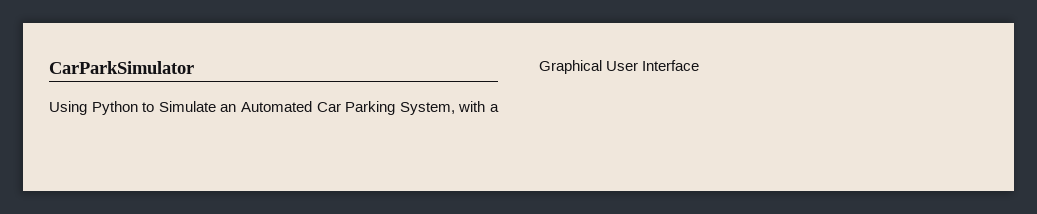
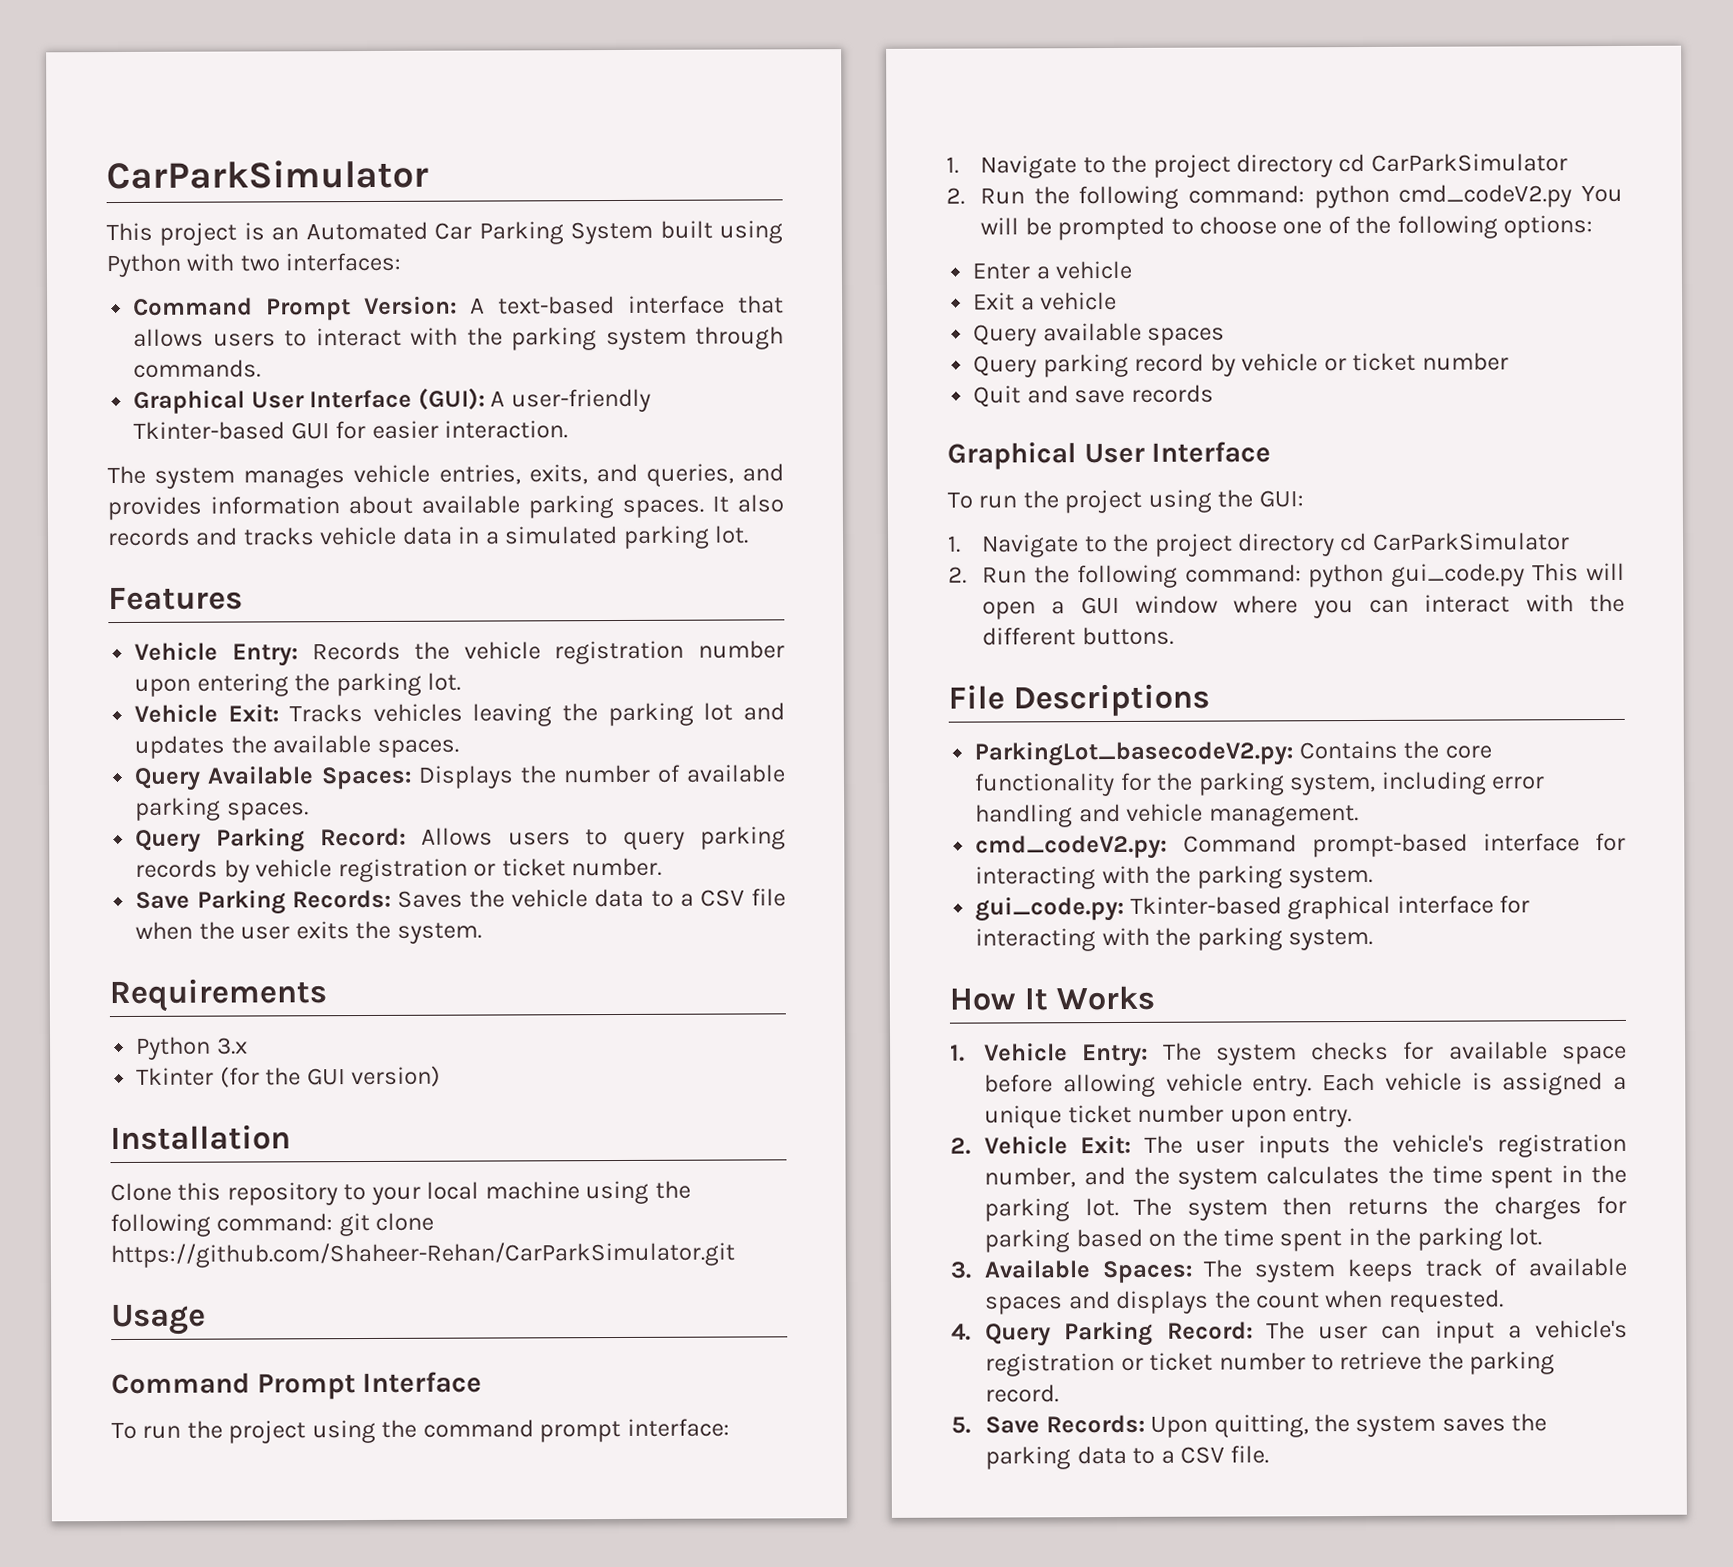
[49,61,194,74] [49,101,500,115] [539,60,700,74] CarParkSimulator // Using Python to Simulate an Automated Car Parking System, with a Graphical User Interface -> [106,159,429,190] [106,220,783,246] [106,252,402,278] [133,295,784,321] [133,326,784,351] [133,359,262,378] [133,387,651,414] [133,420,569,440] [107,463,784,489] [107,494,784,521] [107,525,750,549] [108,586,243,611] [134,640,786,667] [134,672,462,697] [134,702,785,727] [134,734,459,759] [134,764,785,791] [135,797,309,821] [135,826,786,853] [135,857,663,883] [135,888,786,915] [135,920,482,944] [109,978,327,1013] [136,1036,248,1060] [136,1065,442,1088] [110,1124,291,1151] [110,1180,691,1206] [110,1212,435,1238] [110,1241,735,1269] [111,1303,206,1336] [111,1371,483,1400] [111,1418,730,1444] [946,153,1568,179] [946,184,1623,210] [980,215,1594,241] [972,260,1133,280] [973,291,1118,311] [973,322,1226,347] [973,352,1509,378] [973,384,1214,408] [947,441,1272,470] [947,489,1304,514] [948,532,1570,558] [948,562,1625,589] [982,593,1625,620] [982,626,1174,646] [948,683,1210,717] [974,740,1492,767] [974,771,1546,797] [975,803,1359,828] [975,832,1626,860] [975,865,1374,890] [975,895,1531,922] [975,927,1374,952] [949,985,1155,1011] [950,1041,1627,1068] [984,1072,1627,1098] [984,1104,1352,1129] [950,1133,1627,1159] [984,1164,1627,1190] [984,1195,1627,1222] [984,1227,1543,1253] [950,1257,1627,1284] [985,1289,1504,1315] [951,1319,1628,1347] [985,1351,1556,1377] [985,1384,1060,1403] [951,1413,1548,1438] [985,1445,1270,1470] CarParkSimulator // This project is an Automated Car Parking System built using Python with two interfaces: // Command Prompt Version: A text-based interface that allows users to interact with the parking system through commands. // Graphical User Interface (GUI): A user-friendly Tkinter-based GUI for easier interaction. // The system manages vehicle entries, exits, and queries, and provides information about available parking spaces. It also records and tracks vehicle data in a simulated parking lot. // Features // Vehicle Entry: Records the vehicle registration number upon entering the parking lot. // Vehicle Exit: Tracks vehicles leaving the parking lot and updates the available spaces. // Query Available Spaces: Displays the number of available parking spaces. // Query Parking Record: Allows users to query parking records by vehicle registration or ticket number. // Save Parking Records: Saves the vehicle data to a CSV file when the user exits the system. // Requirements // Python 3.x // Tkinter (for the GUI version) // Installation // Clone this repository to your local machine using the following command: git clone https://github.com/Shaheer-Rehan/CarParkSimulator.git // Usage // Command Prompt Interface // To run the project using the command prompt interface: // 1. Navigate to the project directory cd CarParkSimulator // 2. Run the following command: python cmd_codeV2.py You will be prompted to choose one of the following options: // Enter a vehicle // Exit a vehicle // Query available spaces // Query parking record by vehicle or ticket number // Quit and save records // Graphical User Interface // To run the project using the GUI: // 1. Navigate to the project directory cd CarParkSimulator // 2. Run the following command: python gui_code.py This will open a GUI window where you can interact with the different buttons. // File Descriptions // ParkingLot_basecodeV2.py: Contains the core functionality for the parking system, including error handling and vehicle management. // cmd_codeV2.py: Command prompt-based interface for interacting with the parking system. // gui_code.py: Tkinter-based graphical interface for interacting with the parking system. // How It Works // 1. Vehicle Entry: The system checks for available space before allowing vehicle entry. Each vehicle is assigned a unique ticket number upon entry. // 2. Vehicle Exit: The user inputs the vehicle's registration number, and the system calculates the time spent in the parking lot. The system then returns the charges for parking based on the time spent in the parking lot. // 3. Available Spaces: The system keeps track of available spaces and displays the count when requested. // 4. Query Parking Record: The user can input a vehicle's registration or ticket number to retrieve the parking record. // 5. Save Records: Upon quitting, the system saves the parking data to a CSV file.

